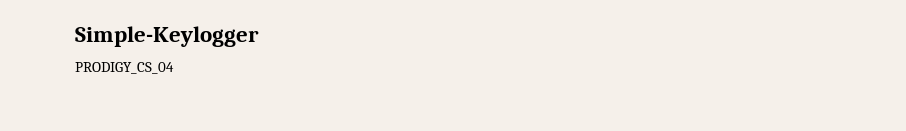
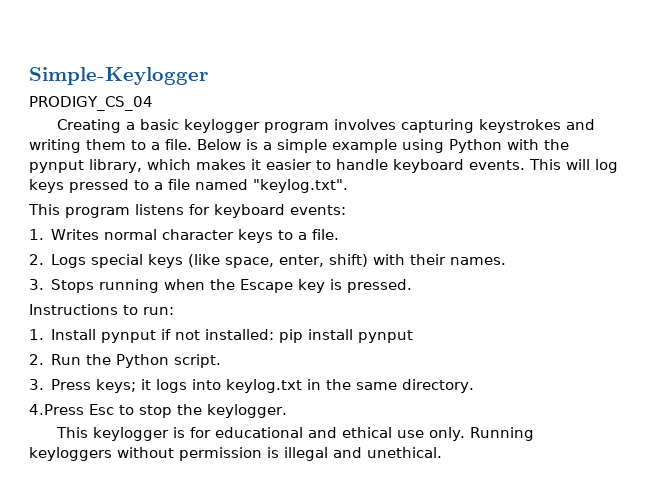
(174, 68) none -> [56,119,595,133] [29,139,569,153] [29,159,618,173] [29,179,348,193] [28,204,346,218] [29,229,340,243] [29,254,507,268] [29,279,413,293] [29,304,174,315] [29,329,414,343] [29,354,222,368] [29,379,475,393] [29,404,287,418] [55,427,535,441] [29,447,442,461] // Creating a basic keylogger program involves capturing keystrokes and writing them to a file. Below is a simple example using Python with the pynput library, which makes it easier to handle keyboard events. This will log keys pressed to a file named "keylog.txt". // This program listens for keyboard events: // 1. Writes normal character keys to a file. // 2. Logs special keys (like space, enter, shift) with their names. // 3. Stops running when the Escape key is pressed. // Instructions to run: // 1. Install pynput if not installed: pip install pynput // 2. Run the Python script. // 3. Press keys; it logs into keylog.txt in the same directory. // 4.Press Esc to stop the keylogger. // This keylogger is for educational and ethical use only. Running keyloggers without permission is illegal and unethical.

